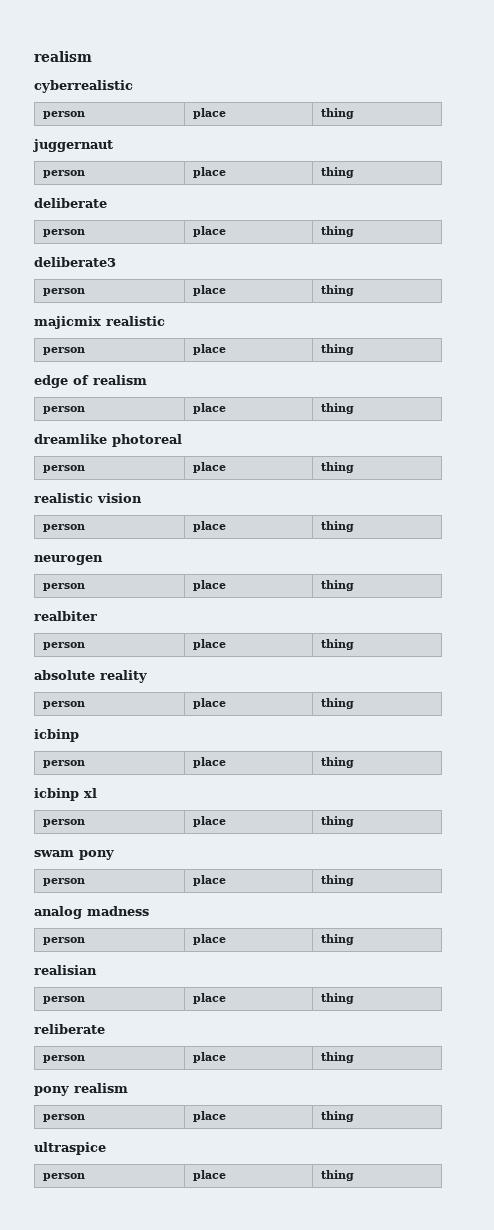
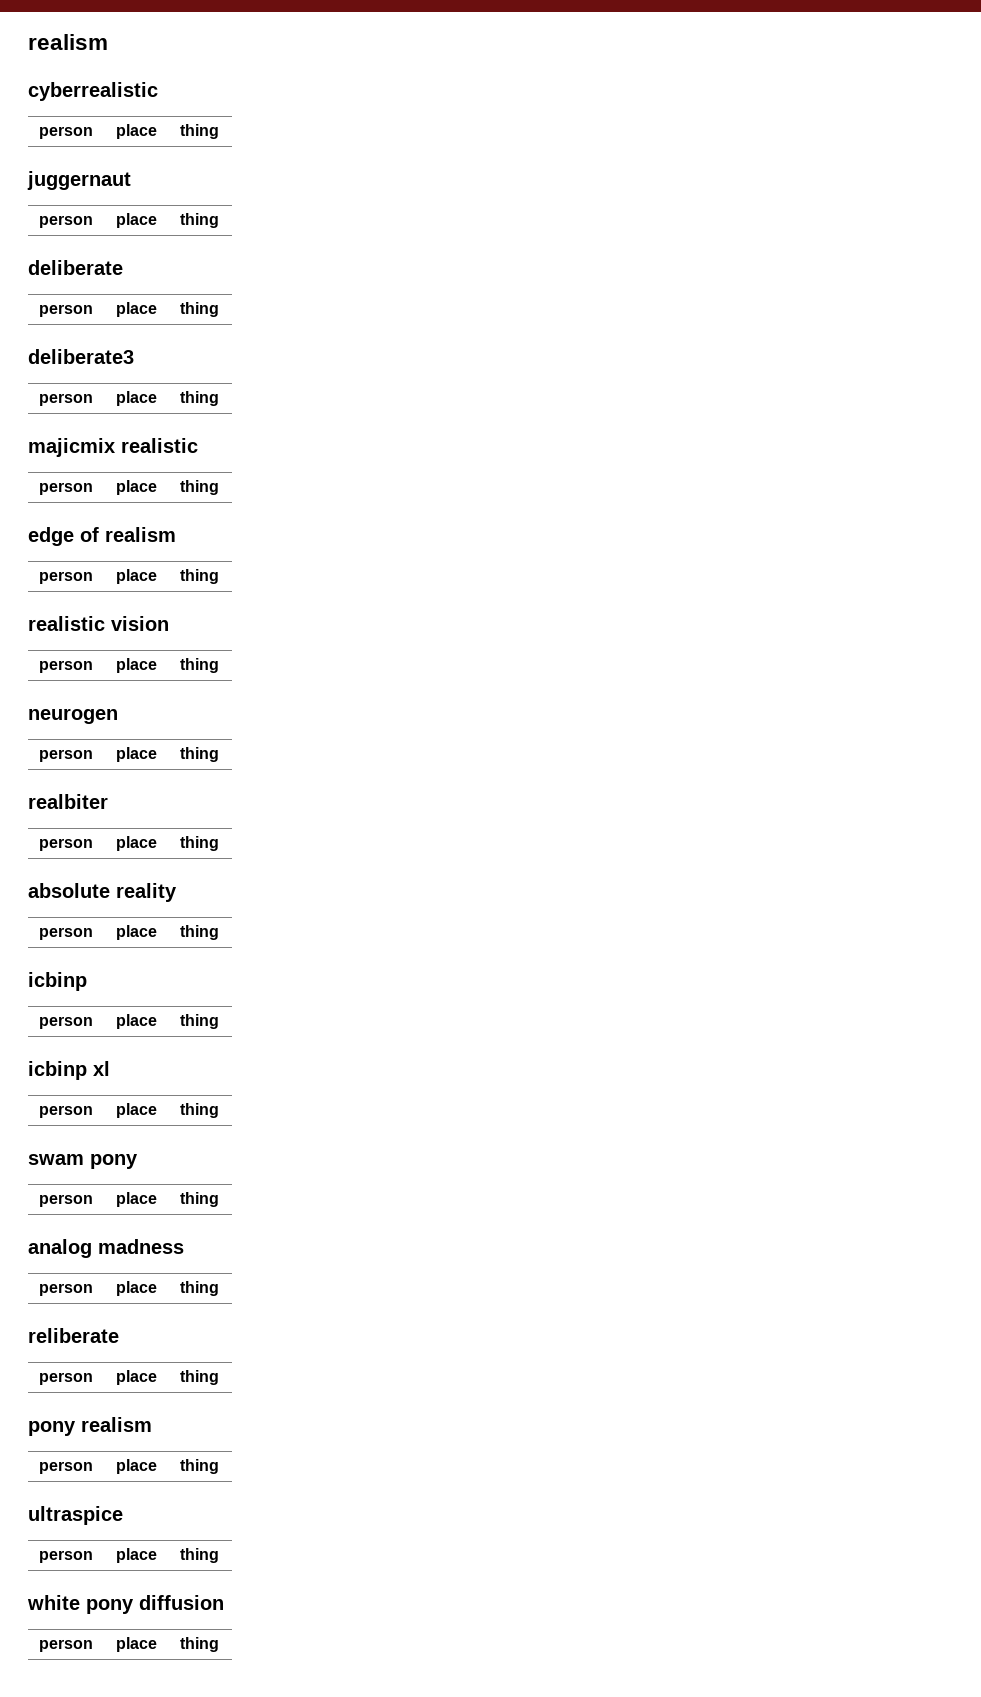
[34,434,182,447] [42,465,85,473] [192,462,226,473] [320,462,354,473] // dreamlike photoreal // person | place | thing -> (220, 576) none
[34,965,97,975] [42,996,85,1004] [192,993,226,1004] [320,993,354,1004] // realisian // person | place | thing -> (220, 1288) none
(354, 1175) none -> [27,1595,224,1614] [39,1639,94,1652] [116,1637,158,1652] [180,1637,220,1652] // white pony diffusion // person | place | thing

